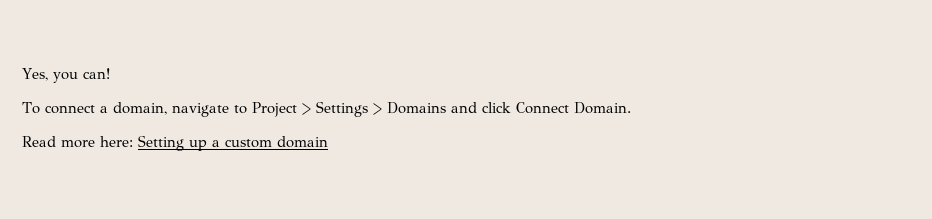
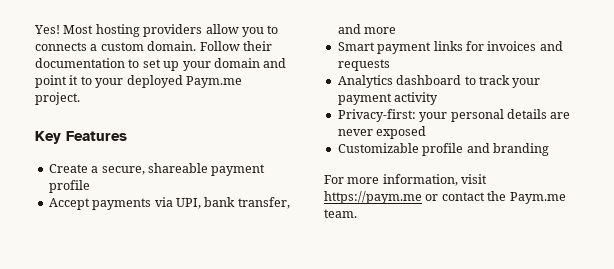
[22,68,110,83] [22,101,631,117] [22,135,328,151] Yes, you can! // To connect a domain, navigate to Project > Settings > Domains and click Connect Domain. // Read more here: Setting up a custom domain -> [34,24,279,37] [35,41,272,51] [35,58,287,71] [35,75,242,88] [35,92,80,105] [35,131,127,144] [48,163,266,176] [48,180,90,193] [48,197,290,210] [337,24,397,34] [337,41,563,54] [337,59,390,71] [337,75,541,88] [337,92,439,105] [337,109,571,122] [337,126,427,139] [337,143,549,156] [324,174,488,186] [324,191,566,204] [324,209,357,218] Yes! Most hosting providers allow you to connects a custom domain. Follow their documentation to set up your domain and point it to your deployed Paym.me project. // Key Features // Create a secure, shareable payment profile // Accept payments via UPI, bank transfer, and more // Smart payment links for invoices and requests // Analytics dashboard to track your payment activity // Privacy-first: your personal details are never exposed // Customizable profile and branding // For more information, visit https://paym.me or contact the Paym.me team.

